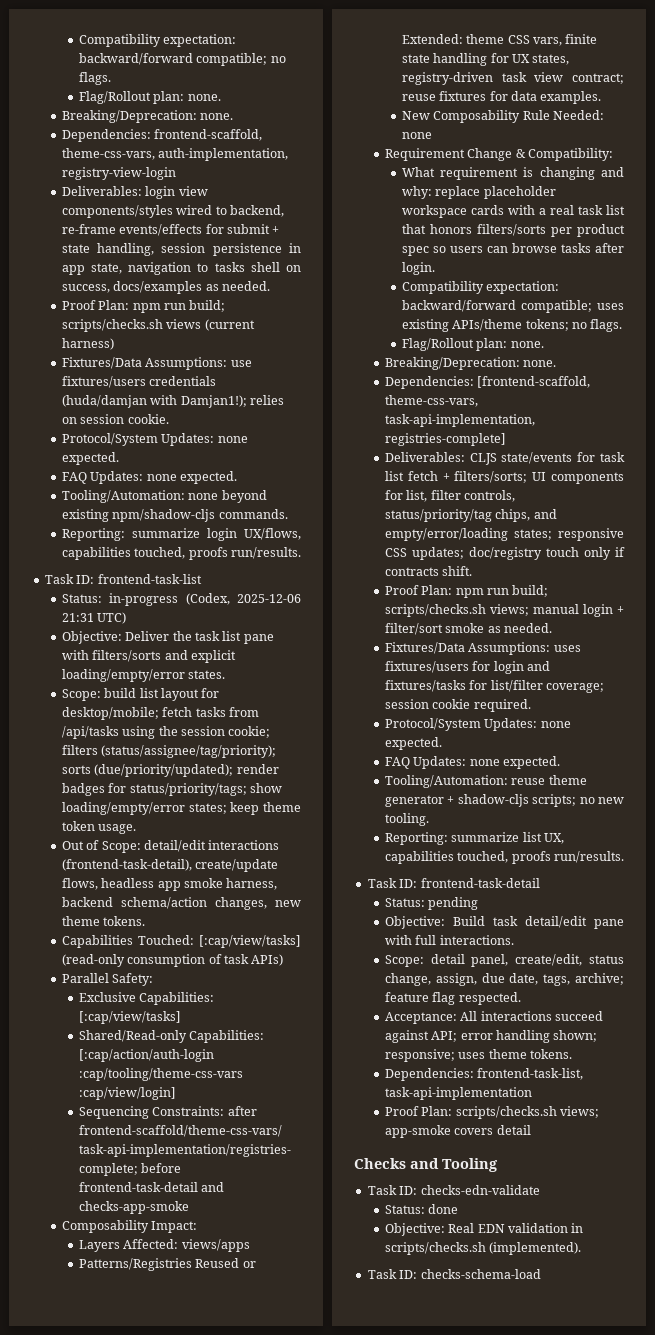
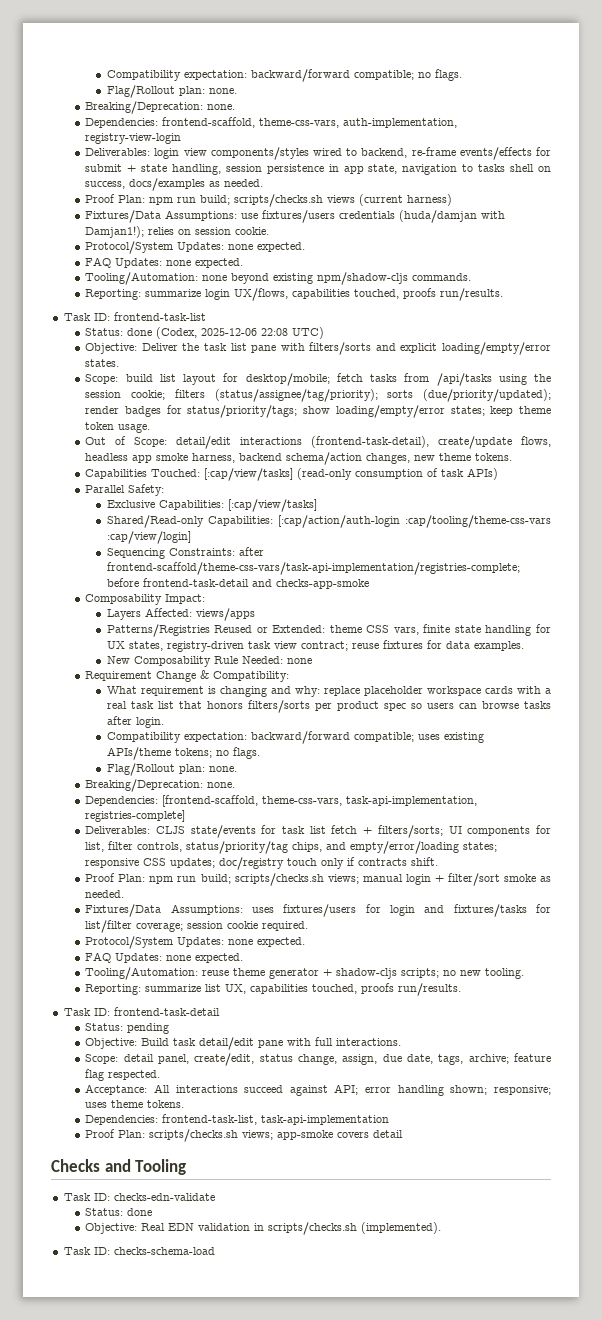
[109,593,179,606] in-progress -> [127,328,153,336] done
[61,613,94,622] 21:31 -> [261,328,289,336] 22:08

